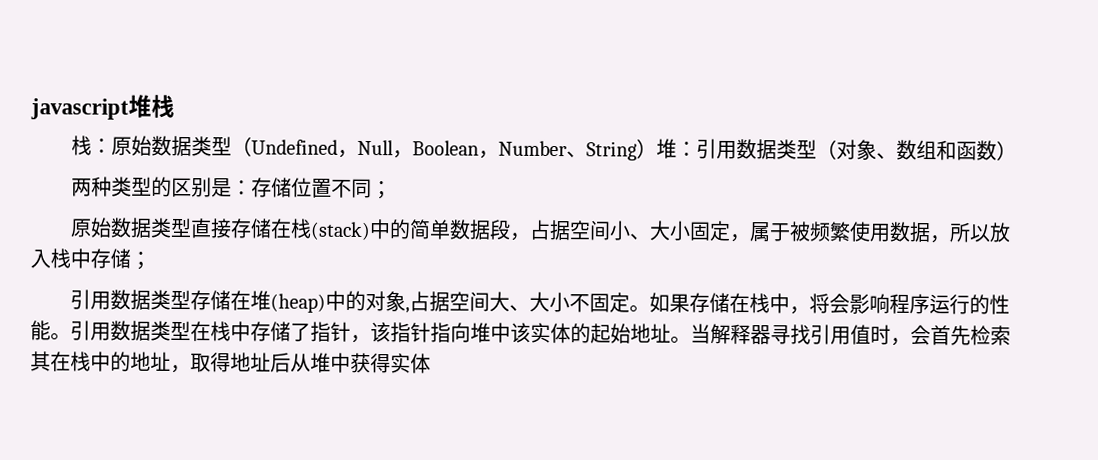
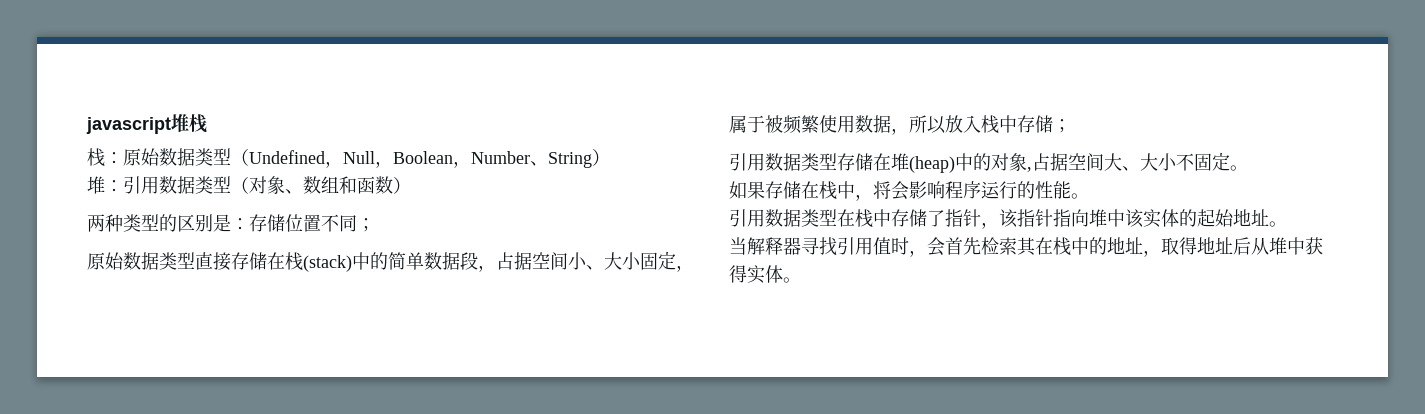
(657, 148) none -> (610, 157) //
(650, 308) none -> (1248, 168) //
(71, 336) none -> (1089, 196) //
(691, 339) none -> (1287, 224) //
(431, 363) none -> [783,277,801,283] 。

